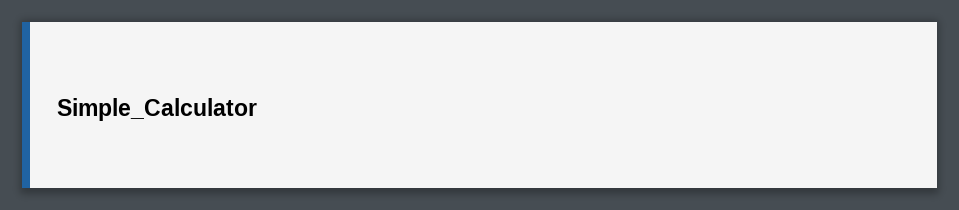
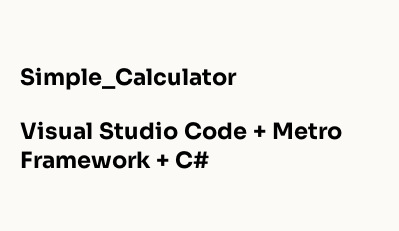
(257, 109) none -> [20,121,343,140] [20,151,210,169] // Visual Studio Code + Metro Framework + C#

